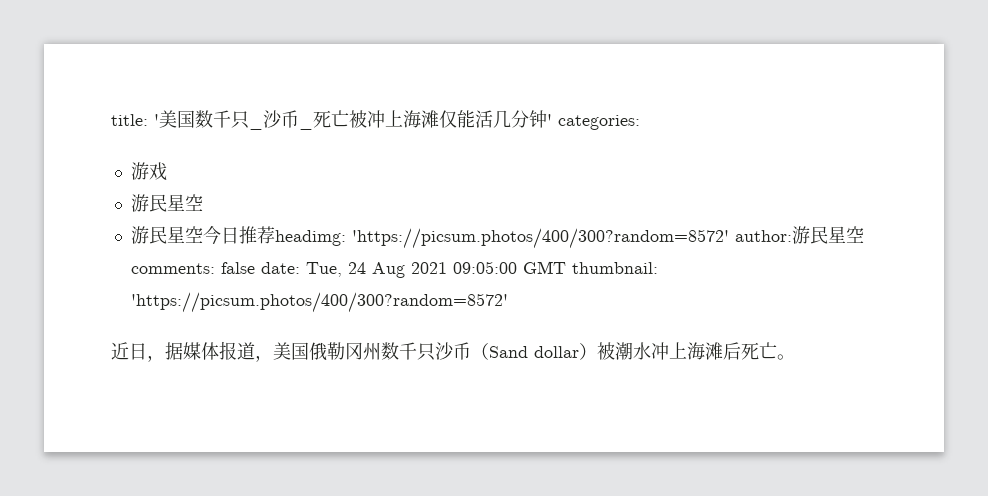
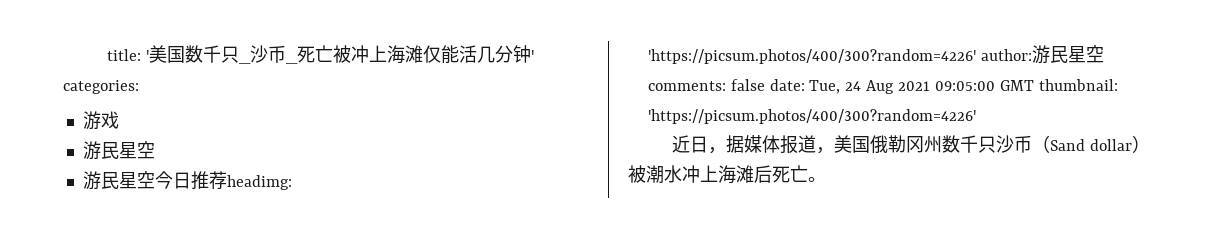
[351,228,729,249] 'https://picsum.photos/400/300?random=8572' -> [647,49,976,64] 'https://picsum.photos/400/300?random=4226'
[130,292,508,313] 'https://picsum.photos/400/300?random=8572' -> [647,109,976,124] 'https://picsum.photos/400/300?random=4226'

